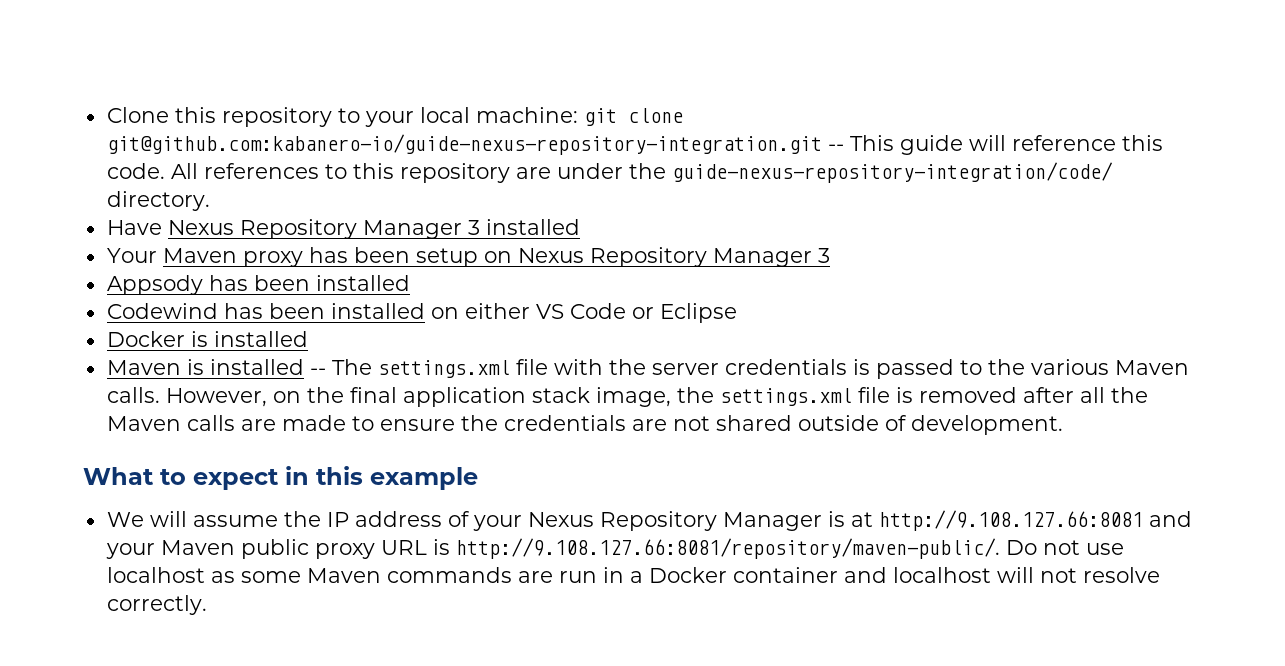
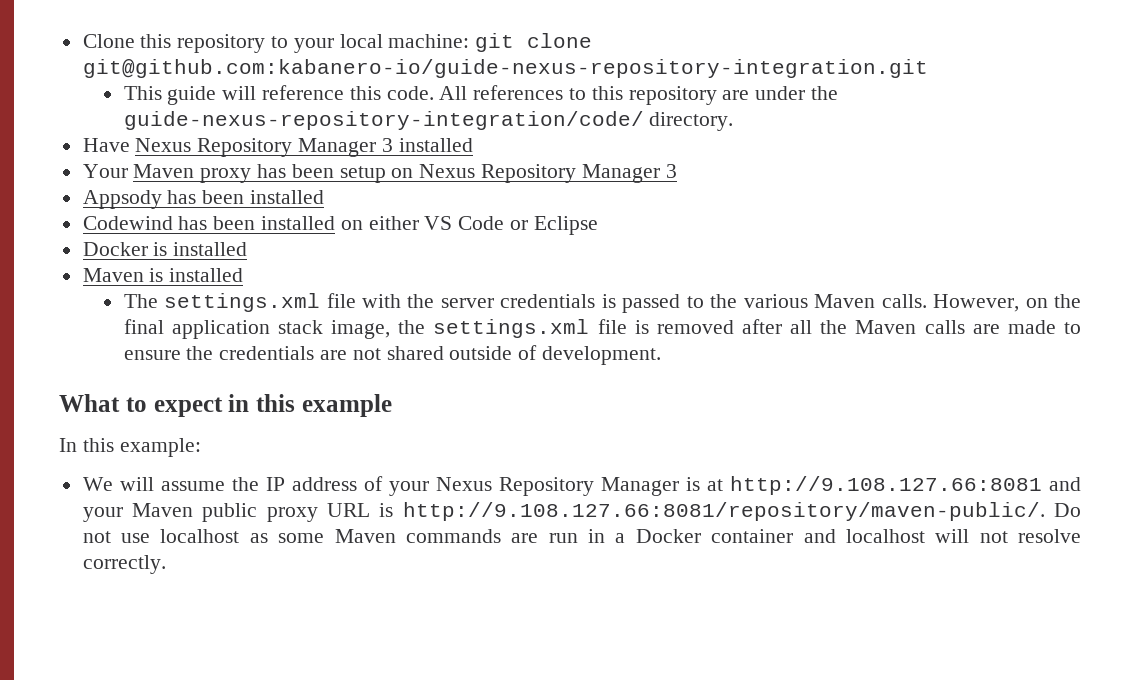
[827,144,844,151] -- -> (928, 68) //
[309,368,326,375] -- -> (244, 275) //
(478, 478) none -> [59,438,201,457] // In this example:

